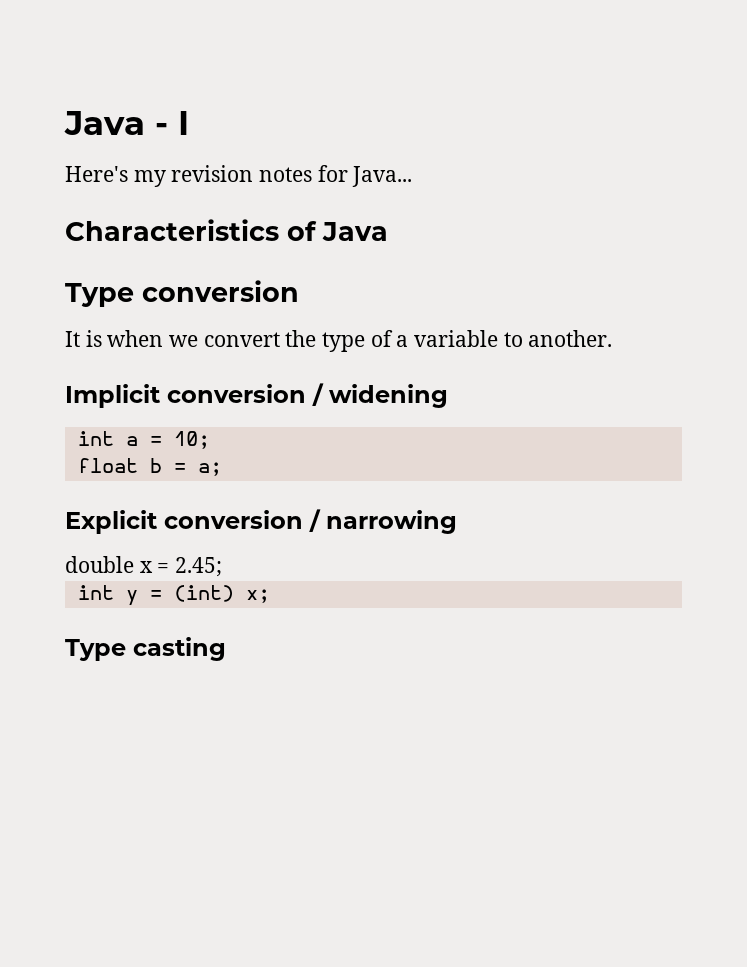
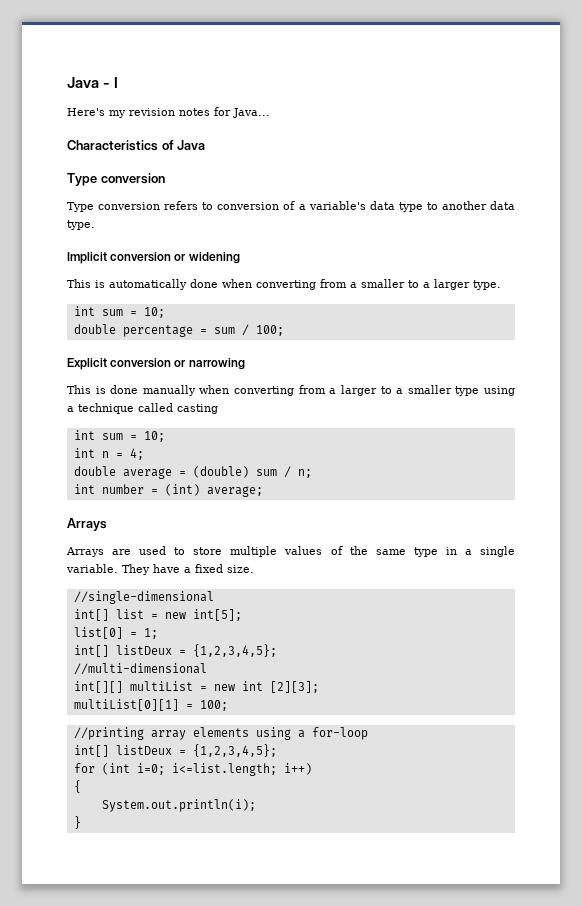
[65,330,613,352] It is when we convert the type of a variable to another. -> [67,201,515,212] [67,220,95,230] Type conversion refers to conversion of a variable's data type to another data type.
[312,383,324,406] / -> [174,254,187,261] or
[77,431,210,449] [77,458,222,476] // int a = 10; // float b = a; -> [67,279,501,290] [73,306,165,318] [73,324,284,337] // This is automatically done when converting from a smaller to a larger type. // int sum = 10; // double percentage = sum / 100;
[309,509,321,532] / -> [174,360,187,367] or
[65,556,223,577] [77,585,270,606] [65,637,226,661] double x = 2.45; // int y = (int) x; // Type casting -> [67,385,516,396] [67,403,218,414] [73,430,165,442] [73,448,144,460] [73,466,312,479] [73,484,263,497] [67,518,107,531] [66,546,516,557] [66,564,254,575] [73,591,214,604] [73,609,242,621] [73,627,158,639] [73,644,277,657] [73,663,207,675] [73,681,319,693] [73,699,228,711] [73,727,368,740] [73,744,277,757] [73,763,312,776] [73,780,81,793] [101,799,256,812] [73,816,81,829] This is done manually when converting from a larger to a smaller type using a technique called casting // int sum = 10; // int n = 4; // double average = (double) sum / n; // int number = (int) average; // Arrays // Arrays are used to store multiple values of the same type in a single variable. They have a fixed size. // //single-dimensional // int[] list = new int[5]; // list[0] = 1; // int[] listDeux = {1,2,3,4,5}; // //multi-dimensional // int[][] multiList = new int [2][3]; // multiList[0][1] = 100; // //printing array elements using a for-loop // int[] listDeux = {1,2,3,4,5}; // for (int i=0; i<=list.length; i++) // { // System.out.println(i); // }

